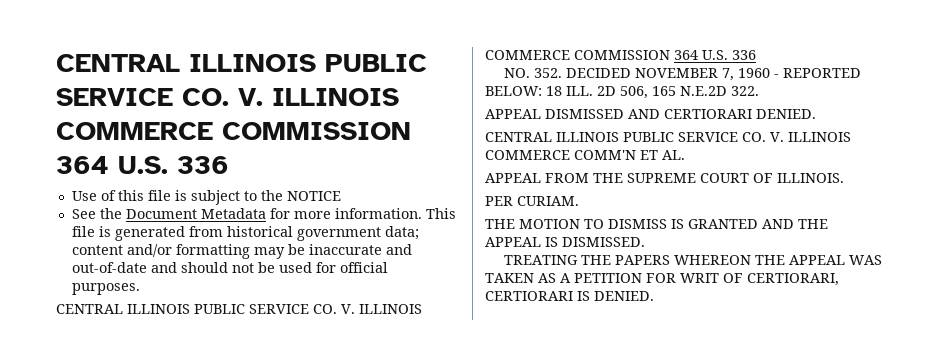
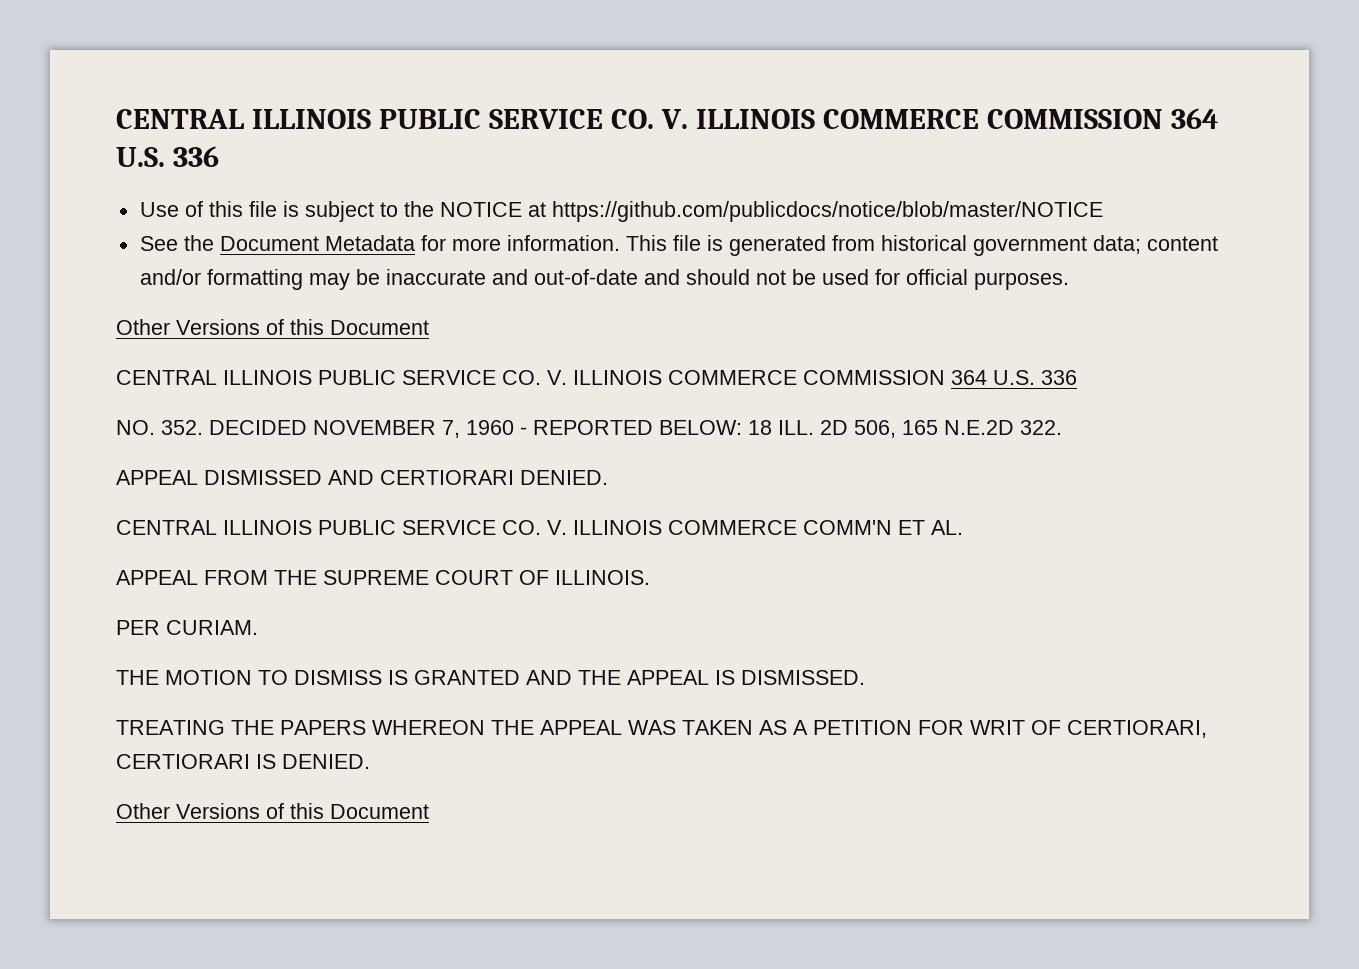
(341, 196) none -> [527,201,1103,222] at https://github.com/publicdocs/notice/blob/master/NOTICE
(140, 289) none -> [116,319,429,335] // Other Versions of this Document
(654, 296) none -> [116,803,429,819] // Other Versions of this Document

